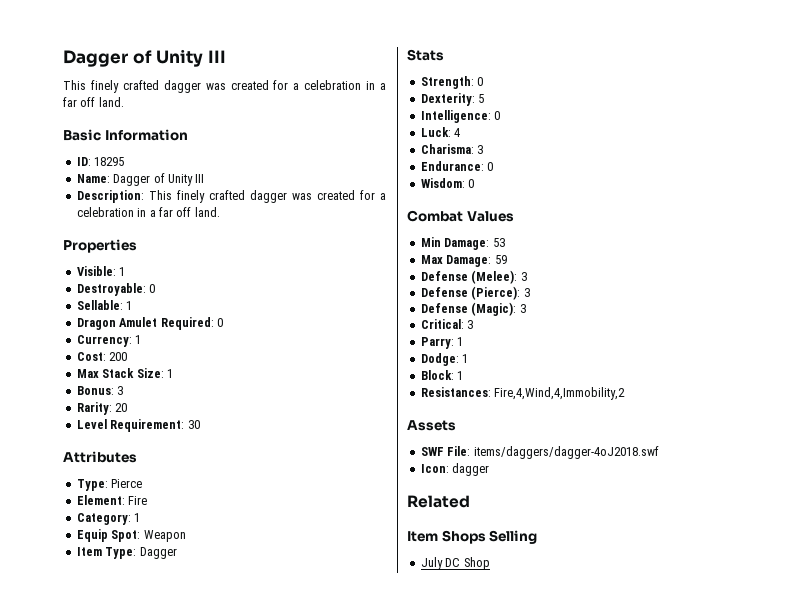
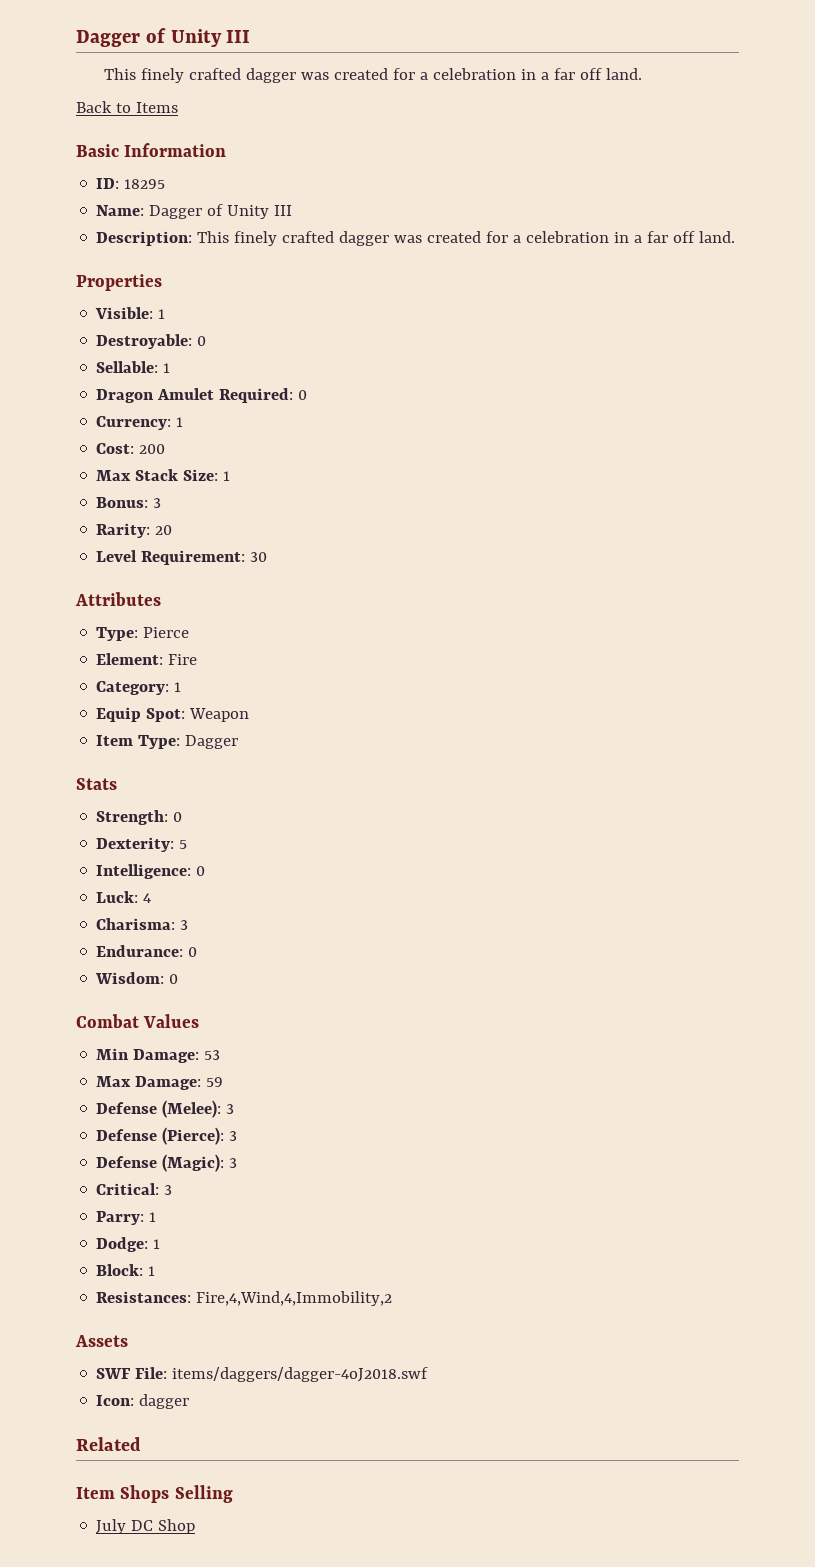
(124, 102) none -> [76,101,178,113] // Back to Items

